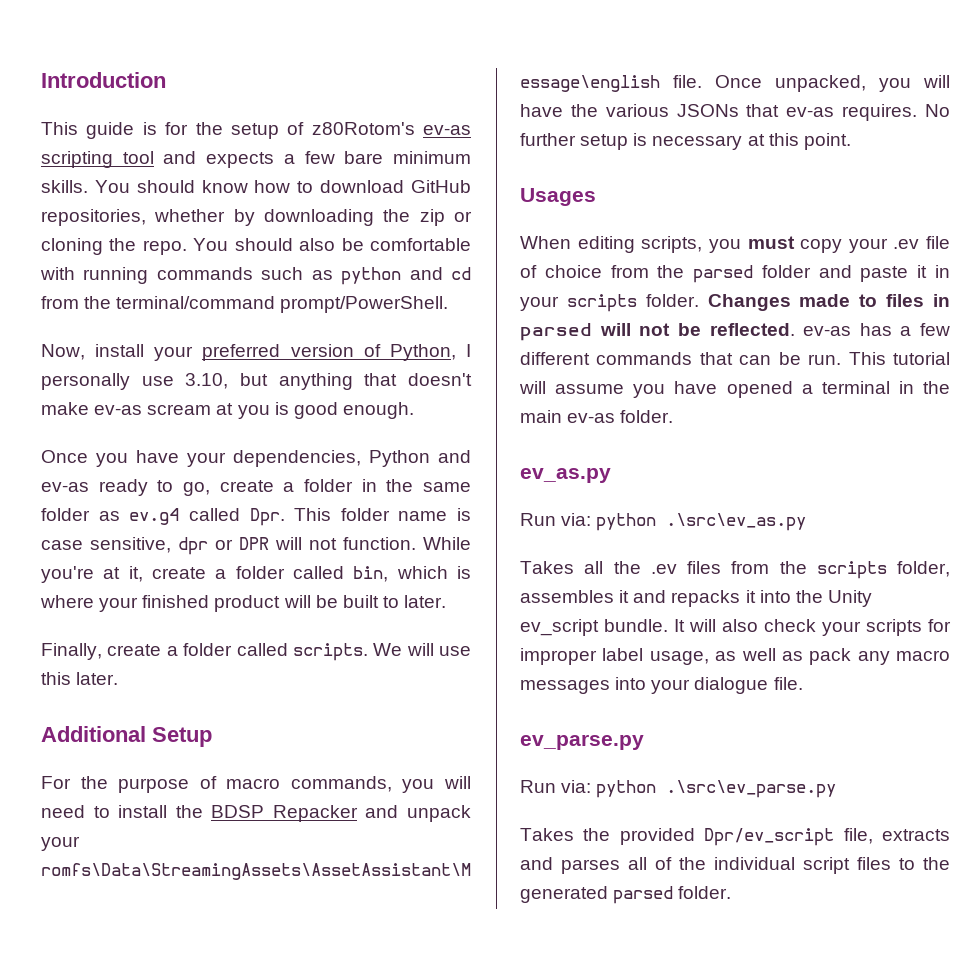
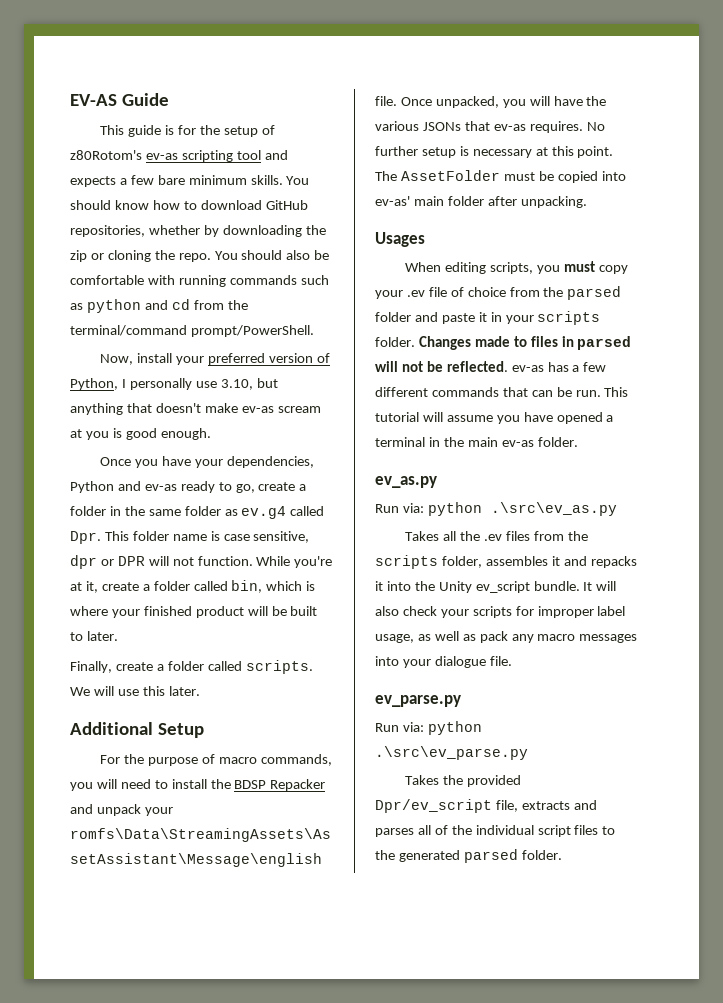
[41,72,166,88] Introduction -> [70,93,169,106] EV-AS Guide
(851, 141) none -> [375,170,626,183] [375,196,587,208] The AssetFolder must be copied into ev-as' main folder after unpacking.

